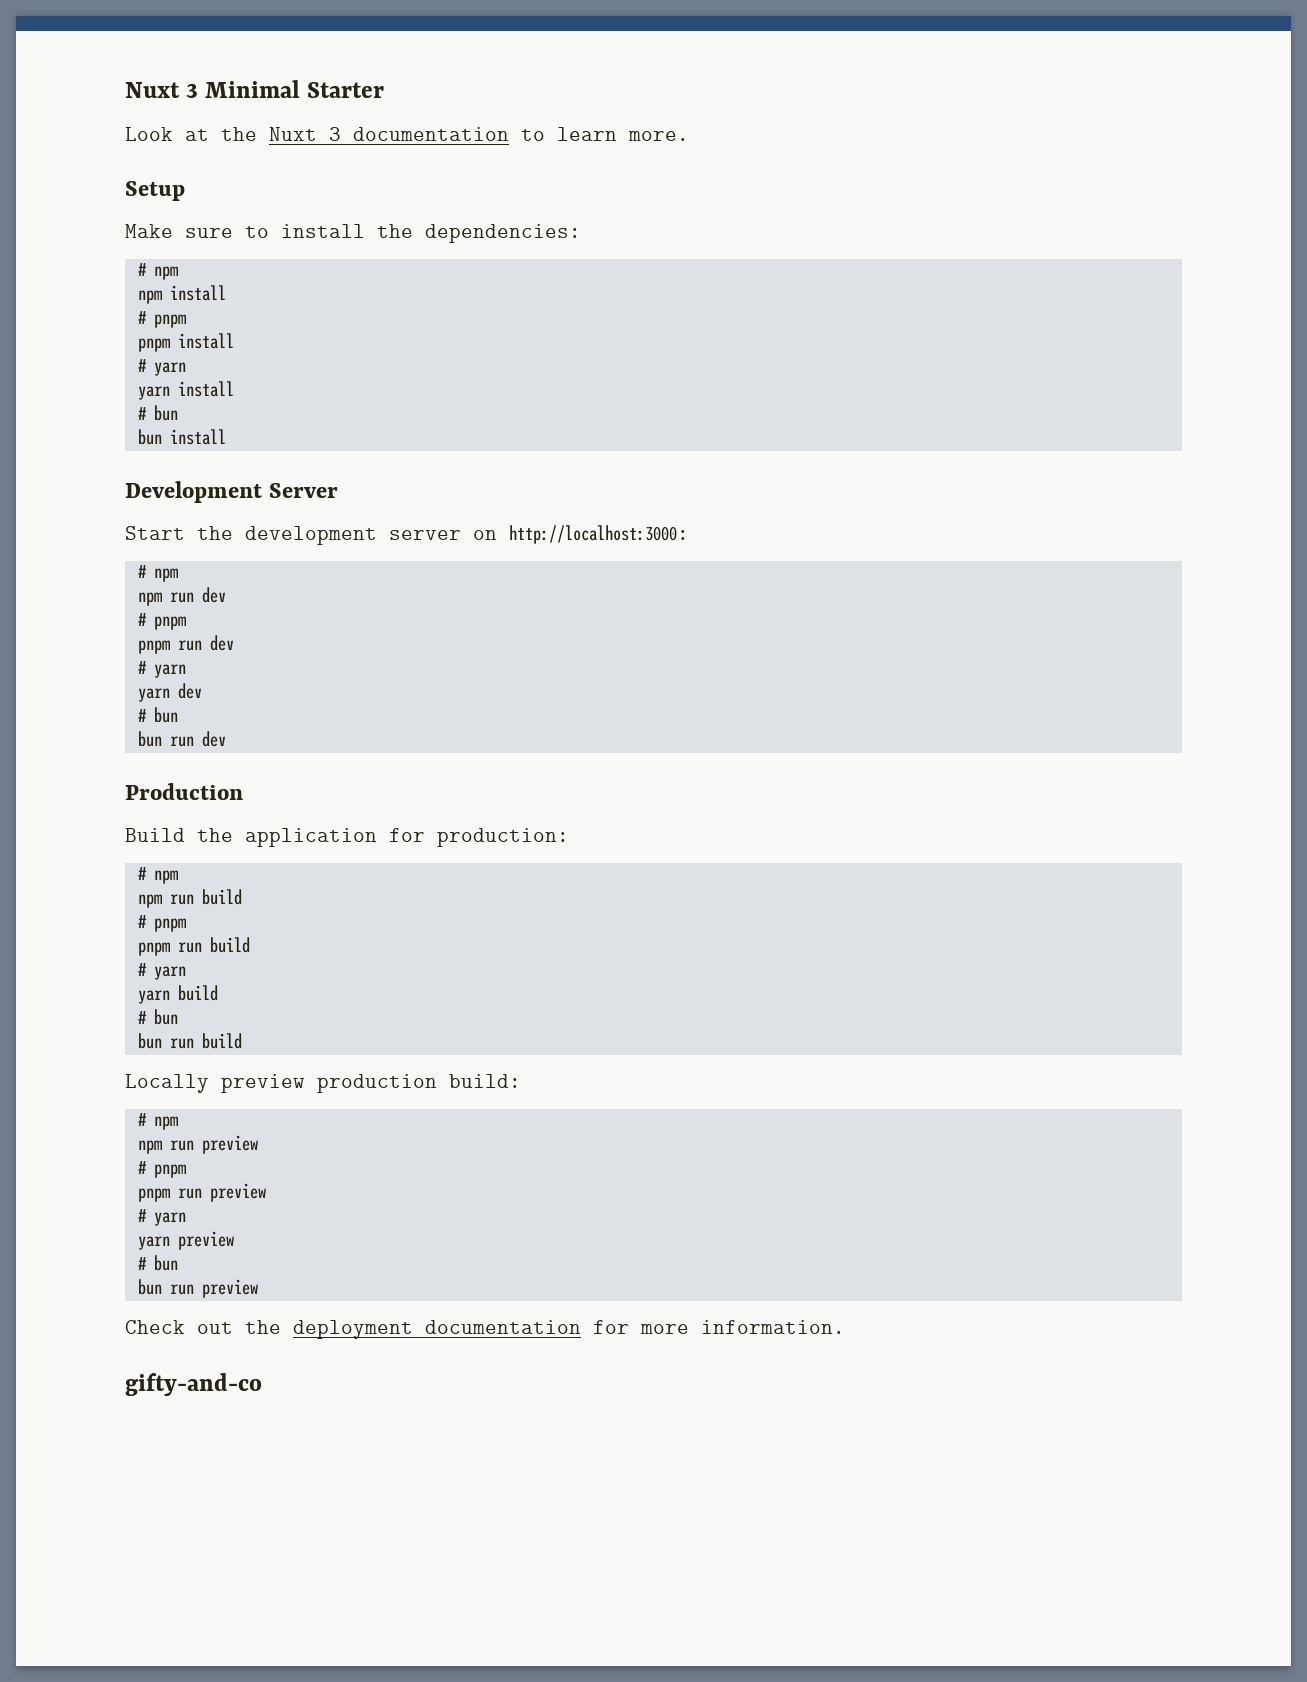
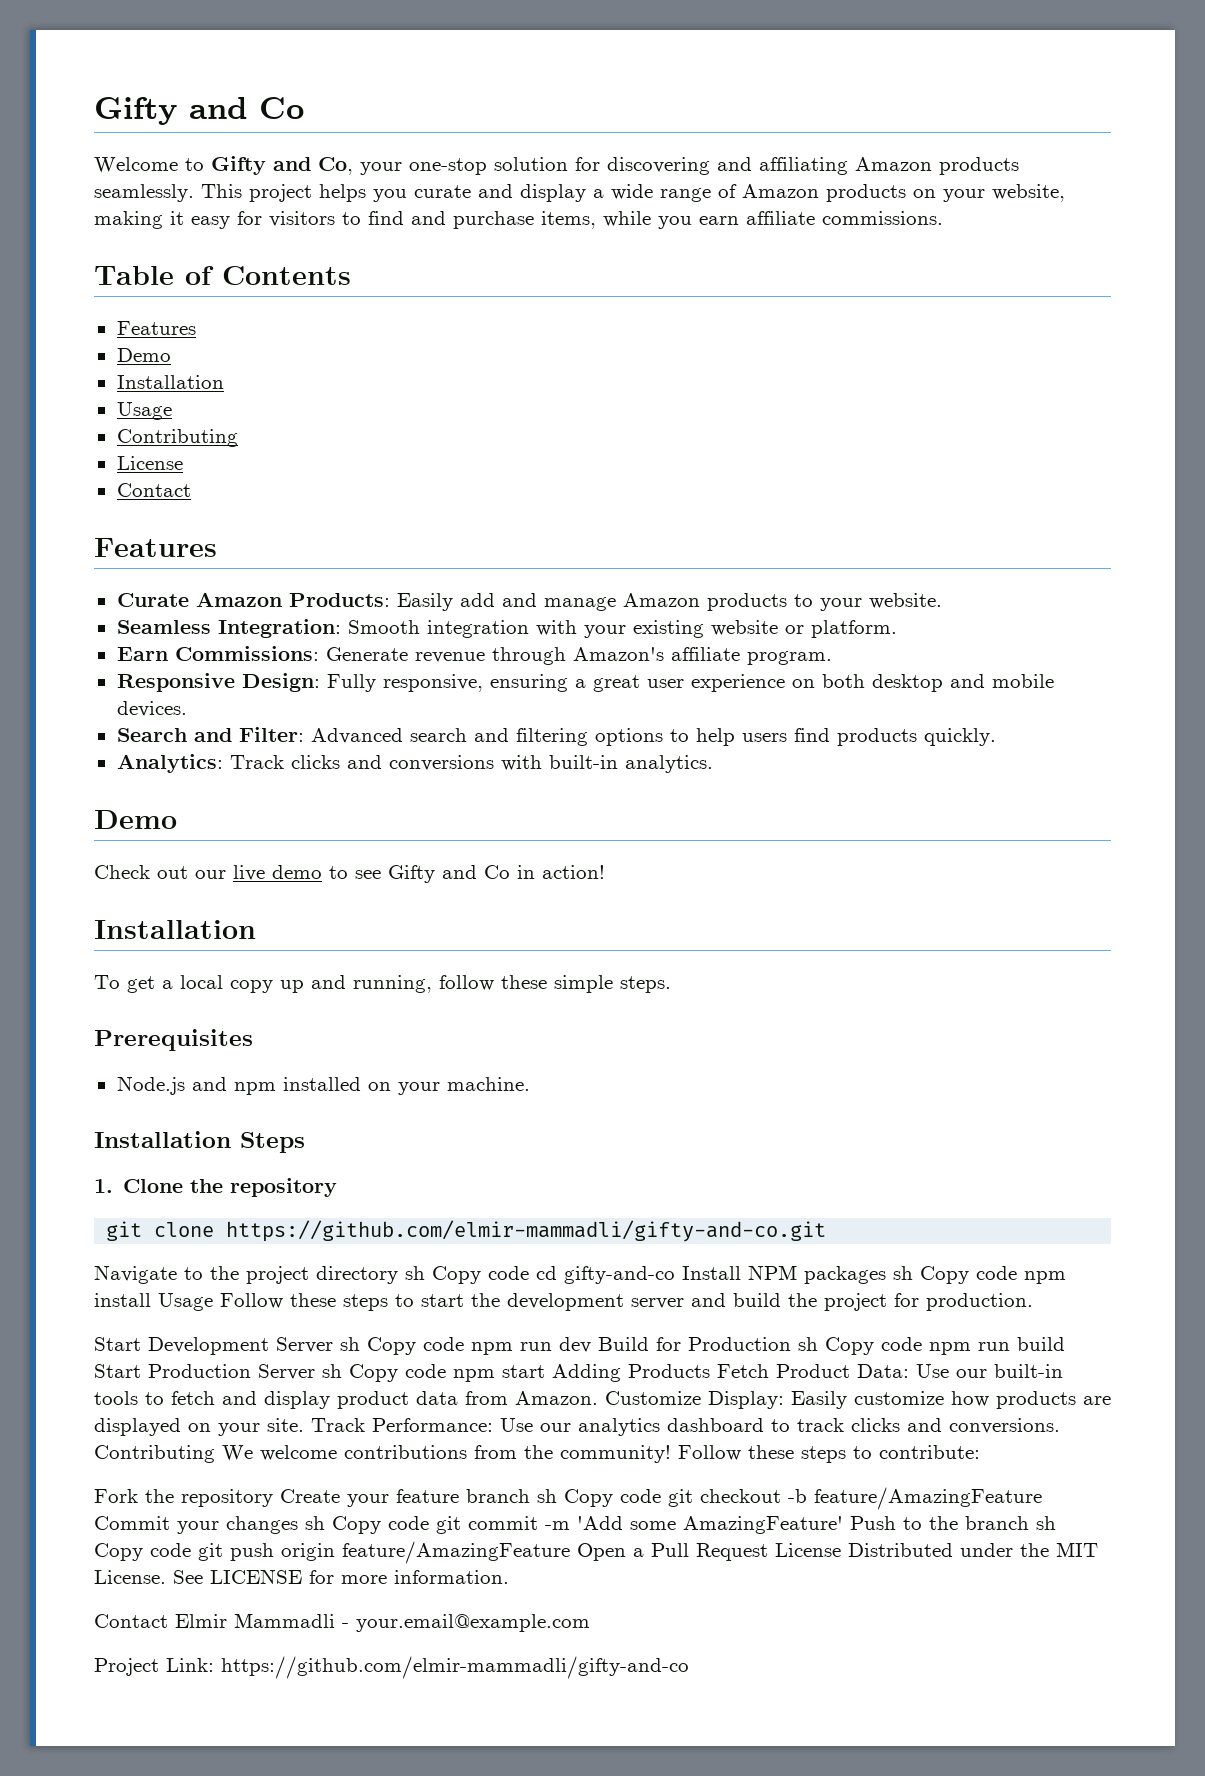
[125,80,385,98] [125,127,689,141] [125,181,185,201] [125,224,581,243] [137,263,178,280] [137,285,226,304] [137,311,186,328] [137,333,234,352] [137,359,186,376] [137,381,234,400] [137,405,178,421] [137,429,226,445] [125,481,338,503] [125,525,689,545] [137,565,178,582] [137,587,226,606] [137,613,186,630] [137,635,234,654] [137,661,186,678] [137,683,202,702] [137,707,178,723] [137,731,226,747] [125,783,243,800] [125,828,569,847] [137,867,178,884] [137,889,242,908] [137,915,186,932] [137,937,250,956] [137,963,186,980] [137,985,218,1004] [137,1009,178,1025] [137,1033,242,1049] [125,1074,521,1093] [137,1113,178,1130] [137,1135,258,1154] [137,1161,186,1178] [137,1183,266,1202] [137,1209,186,1226] [137,1231,234,1250] [137,1255,178,1271] [137,1279,258,1298] [125,1320,845,1339] [125,1373,262,1396] Nuxt 3 Minimal Starter // Look at the Nuxt 3 documentation to learn more. // Setup // Make sure to install the dependencies: // # npm // npm install // # pnpm // pnpm install // # yarn // yarn install // # bun // bun install // Development Server // Start the development server on http://localhost:3000: // # npm // npm run dev // # pnpm // pnpm run dev // # yarn // yarn dev // # bun // bun run dev // Production // Build the application for production: // # npm // npm run build // # pnpm // pnpm run build // # yarn // yarn build // # bun // bun run build // Locally preview production build: // # npm // npm run preview // # pnpm // pnpm run preview // # yarn // yarn preview // # bun // bun run preview // Check out the deployment documentation for more information. // gifty-and-co -> [94,97,304,125] [94,156,1019,175] [94,184,1065,202] [94,211,943,229] [94,266,351,285] [116,321,196,335] [116,348,171,362] [116,375,224,389] [116,402,172,420] [116,429,238,447] [116,456,183,470] [116,483,191,497] [94,538,217,557] [116,592,942,611] [116,619,897,638] [116,646,832,665] [116,673,1054,692] [116,701,187,717] [116,727,996,746] [116,754,713,773] [94,810,177,829] [94,865,605,883] [94,920,256,939] [94,975,671,993] [94,1029,253,1051] [116,1076,530,1095] [94,1131,305,1153] [94,1178,338,1197] [106,1220,827,1242] [94,1265,1066,1284] [94,1293,1033,1311] [94,1337,1065,1355] [94,1364,1063,1382] [94,1391,1111,1409] [94,1418,1060,1436] [94,1445,980,1463] [94,1487,1042,1510] [94,1516,1056,1534] [94,1541,1098,1564] [94,1569,509,1584] [94,1613,590,1632] [94,1656,689,1679] Gifty and Co // Welcome to Gifty and Co, your one-stop solution for discovering and affiliating Amazon products seamlessly. This project helps you curate and display a wide range of Amazon products on your website, making it easy for visitors to find and purchase items, while you earn affiliate commissions. // Table of Contents // Features // Demo // Installation // Usage // Contributing // License // Contact // Features // Curate Amazon Products: Easily add and manage Amazon products to your website. // Seamless Integration: Smooth integration with your existing website or platform. // Earn Commissions: Generate revenue through Amazon's affiliate program. // Responsive Design: Fully responsive, ensuring a great user experience on both desktop and mobile devices. // Search and Filter: Advanced search and filtering options to help users find products quickly. // Analytics: Track clicks and conversions with built-in analytics. // Demo // Check out our live demo to see Gifty and Co in action! // Installation // To get a local copy up and running, follow these simple steps. // Prerequisites // Node.js and npm installed on your machine. // Installation Steps // 1. Clone the repository // git clone https://github.com/elmir-mammadli/gifty-and-co.git // Navigate to the project directory sh Copy code cd gifty-and-co Install NPM packages sh Copy code npm install Usage Follow these steps to start the development server and build the project for production. // Start Development Server sh Copy code npm run dev Build for Production sh Copy code npm run build Start Production Server sh Copy code npm start Adding Products Fetch Product Data: Use our built-in tools to fetch and display product data from Amazon. Customize Display: Easily customize how products are displayed on your site. Track Performance: Use our analytics dashboard to track clicks and conversions. Contributing We welcome contributions from the community! Follow these steps to contribute: // Fork the repository Create your feature branch sh Copy code git checkout -b feature/AmazingFeature Commit your changes sh Copy code git commit -m 'Add some AmazingFeature' Push to the branch sh Copy code git push origin feature/AmazingFeature Open a Pull Request License Distributed under the MIT License. See LICENSE for more information. // Contact Elmir Mammadli - your.email@example.com // Project Link: https://github.com/elmir-mammadli/gifty-and-co

